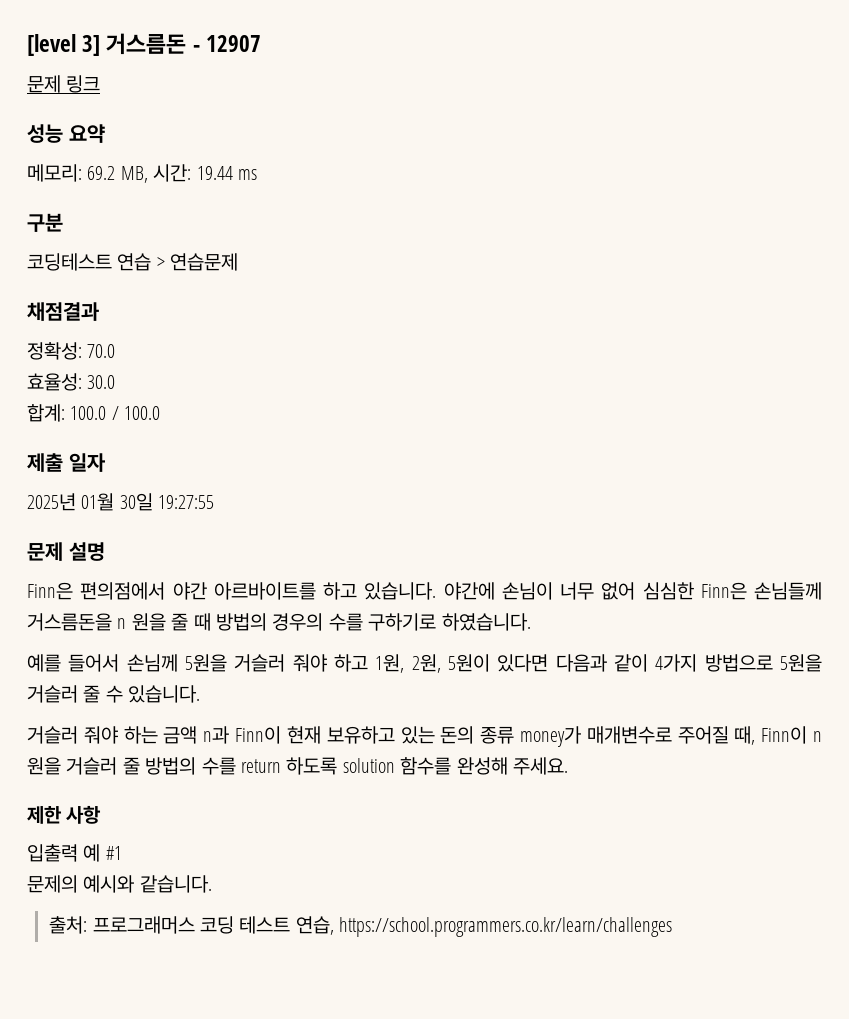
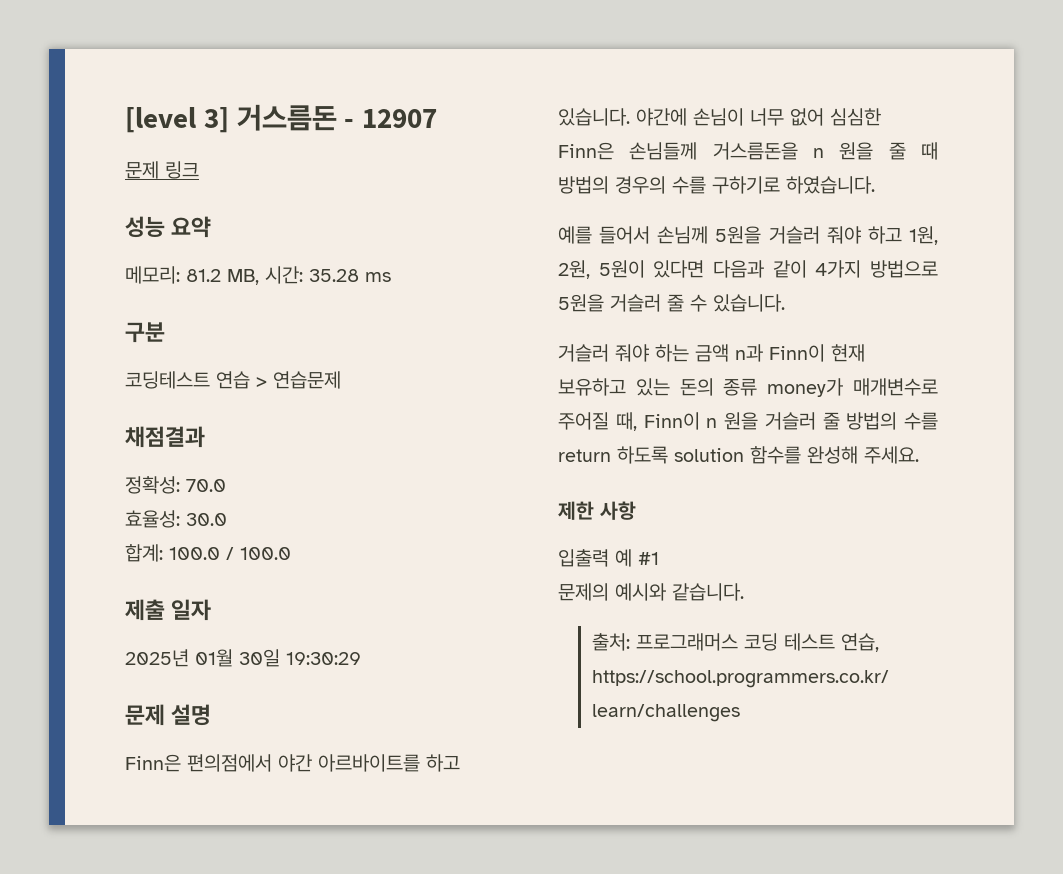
[87,166,116,180] 69.2 -> [186,269,221,282] 81.2
[196,166,233,180] 19.44 -> [309,269,359,282] 35.28
[158,495,215,509] 19:27:55 -> [286,652,361,665] 19:30:29

